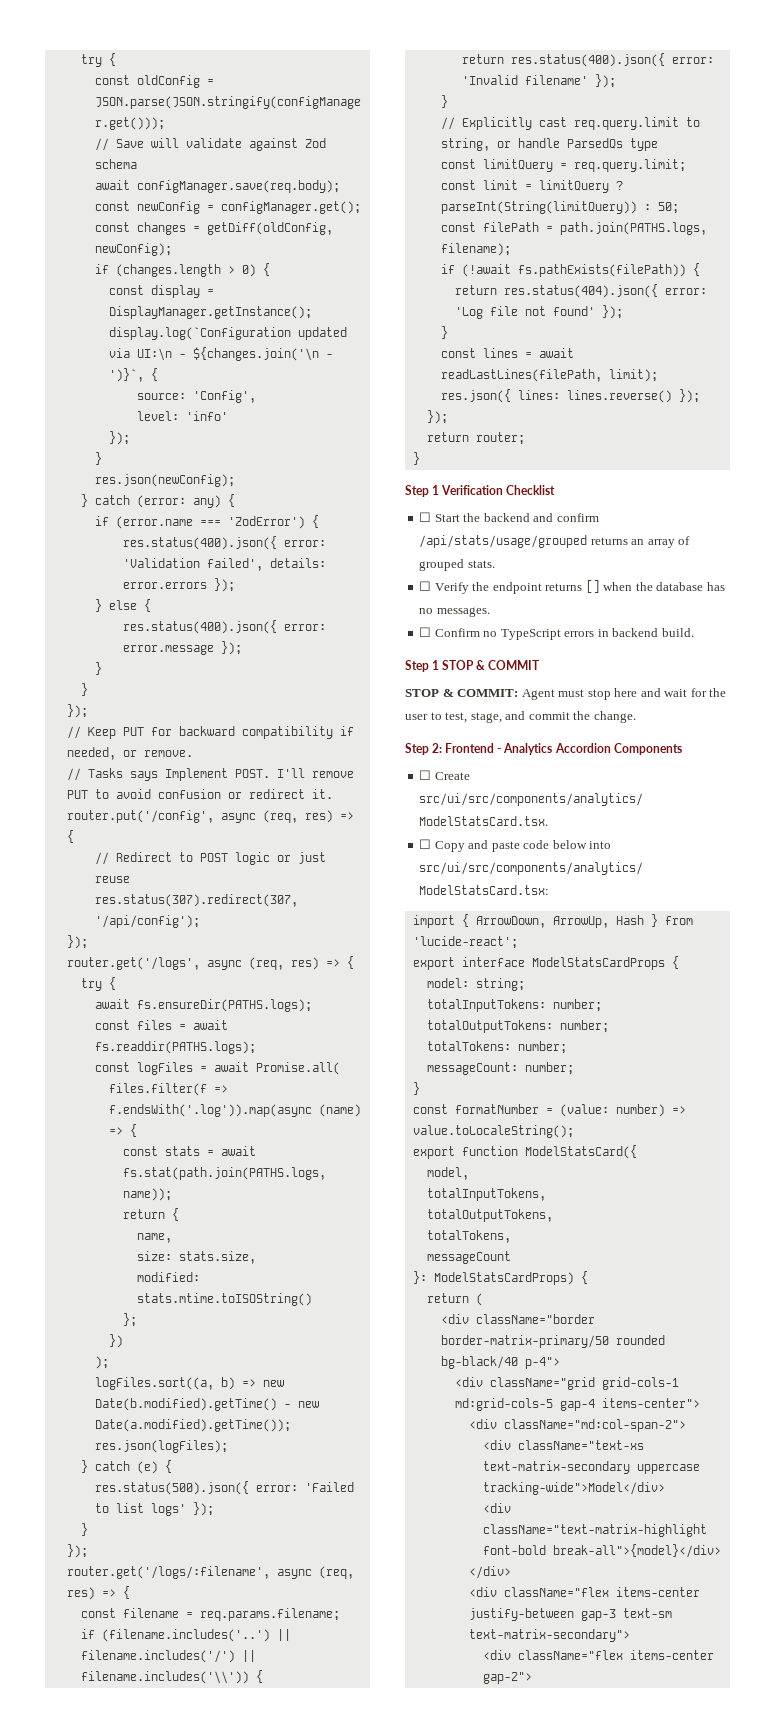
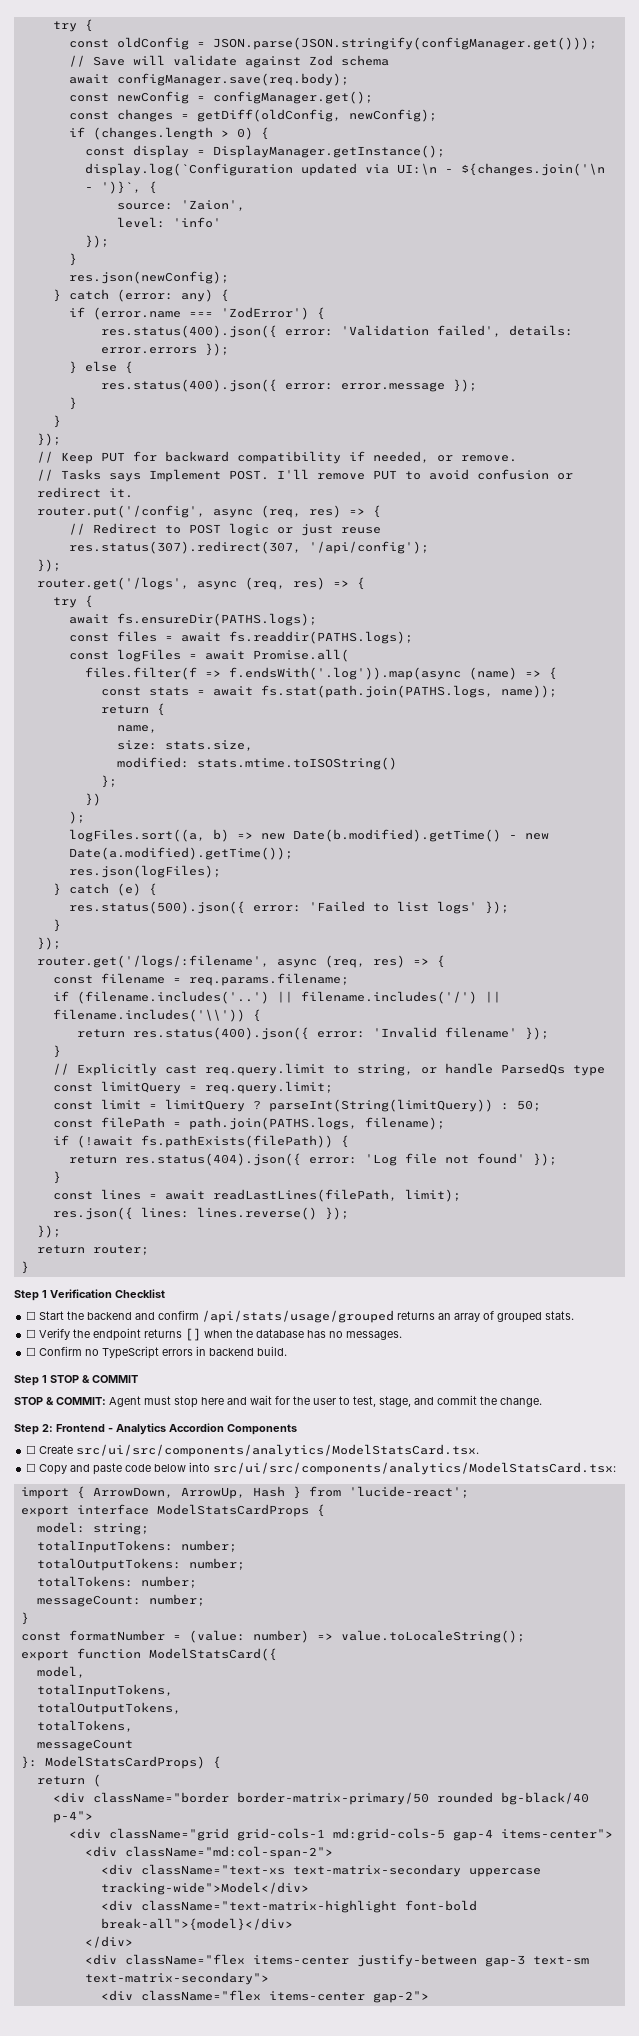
[192,390,256,403] 'Config', -> [180,200,245,211] 'Zaion',

